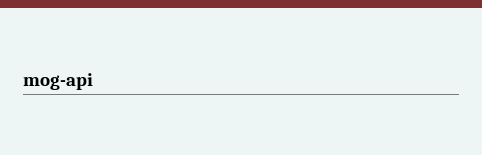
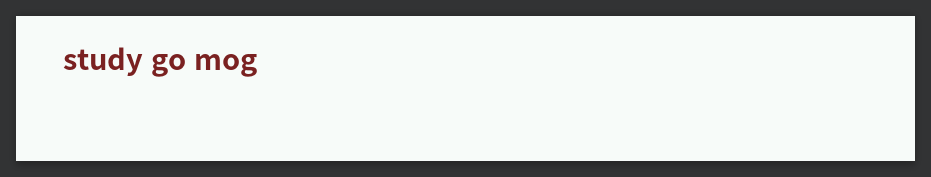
[23,73,93,90] mog-api -> [63,47,257,77] study go mog

